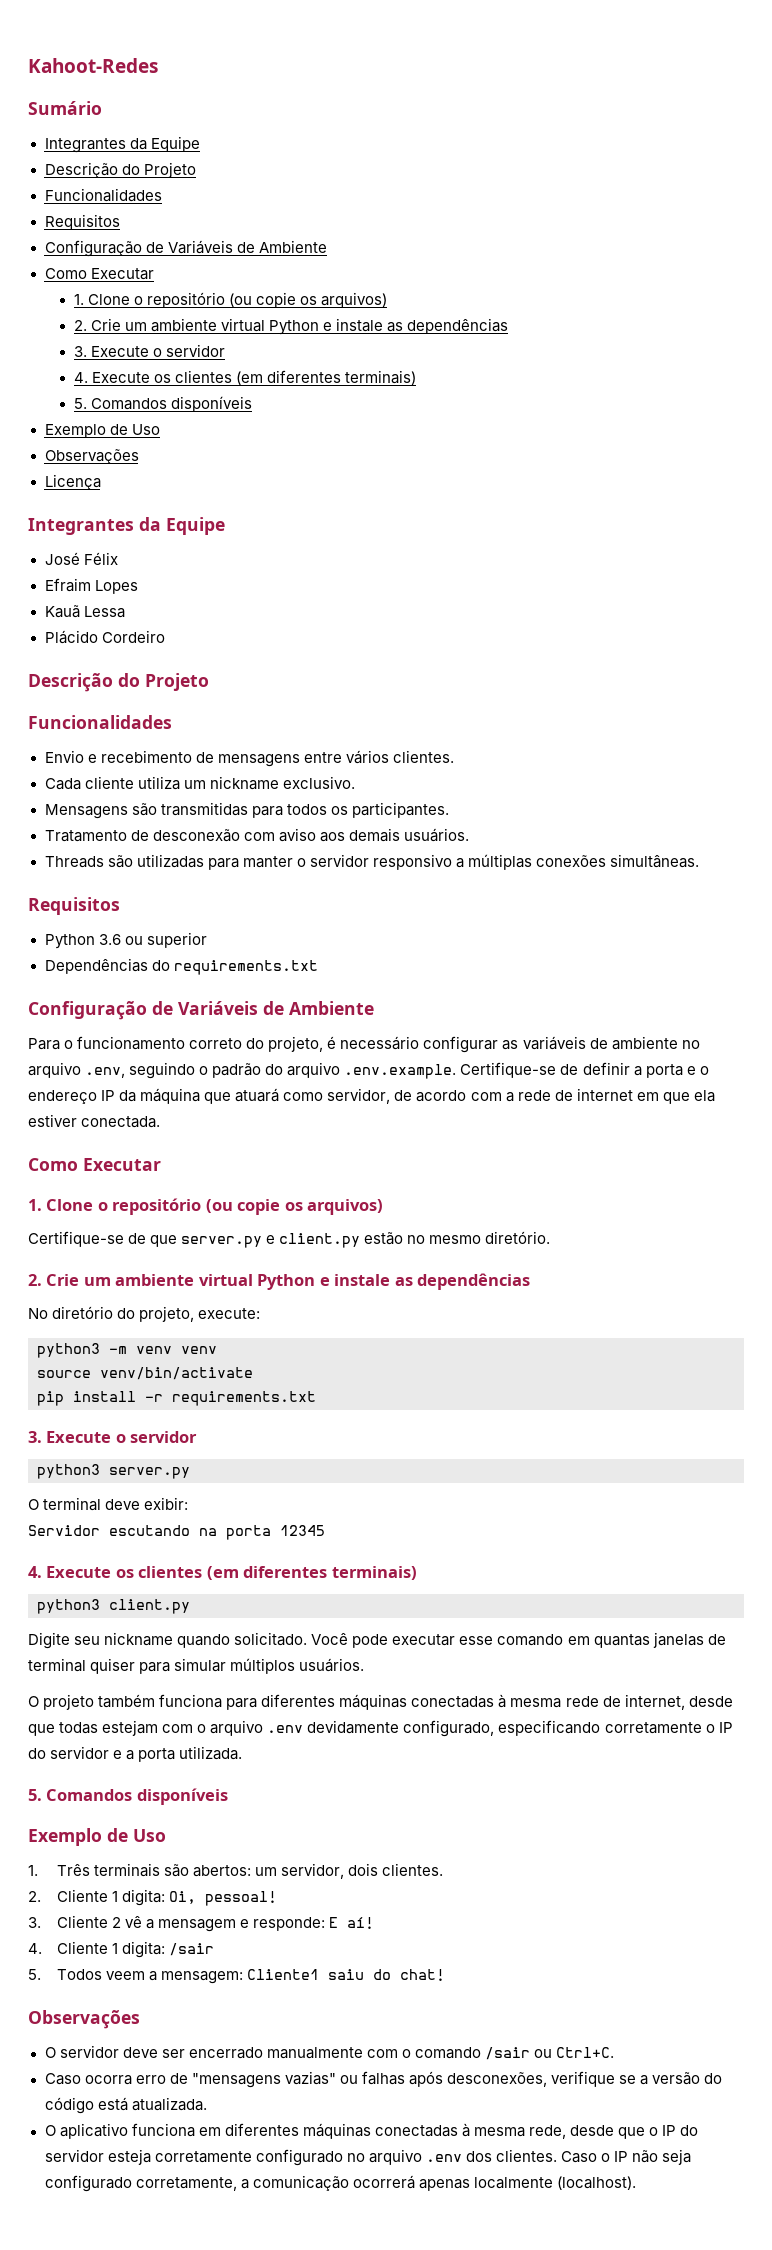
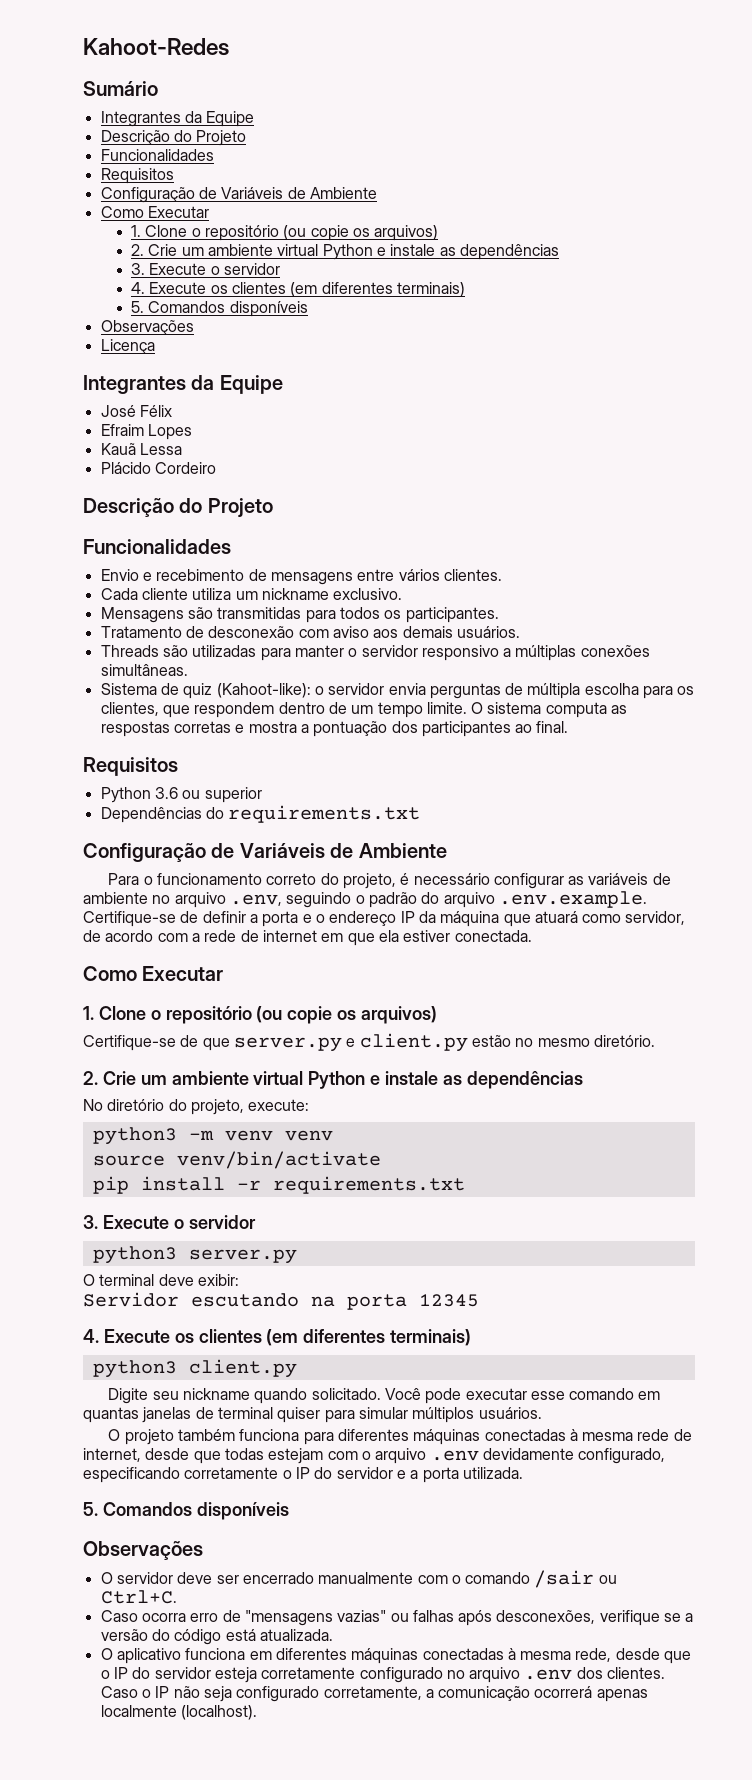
[44,424,160,438] // Exemplo de Uso -> (308, 309) none
(700, 861) none -> [100,683,695,699] [100,702,628,718] [100,721,569,737] // Sistema de quiz (Kahoot-like): o servidor envia perguntas de múltipla escolha para os clientes, que respondem dentro de um tempo limite. O sistema computa as respostas corretas e mostra a pontuação dos participantes ao final.
[28,1828,166,1846] [28,1863,444,1879] [28,1889,278,1906] [28,1915,375,1932] [28,1941,215,1958] [28,1969,446,1984] // Exemplo de Uso // 1. Três terminais são abertos: um servidor, dois clientes. // 2. Cliente 1 digita: Oi, pessoal! // 3. Cliente 2 vê a mensagem e responde: E aí! // 4. Cliente 1 digita: /sair // 5. Todos veem a mensagem: Cliente1 saiu do chat! -> (289, 1511) none

